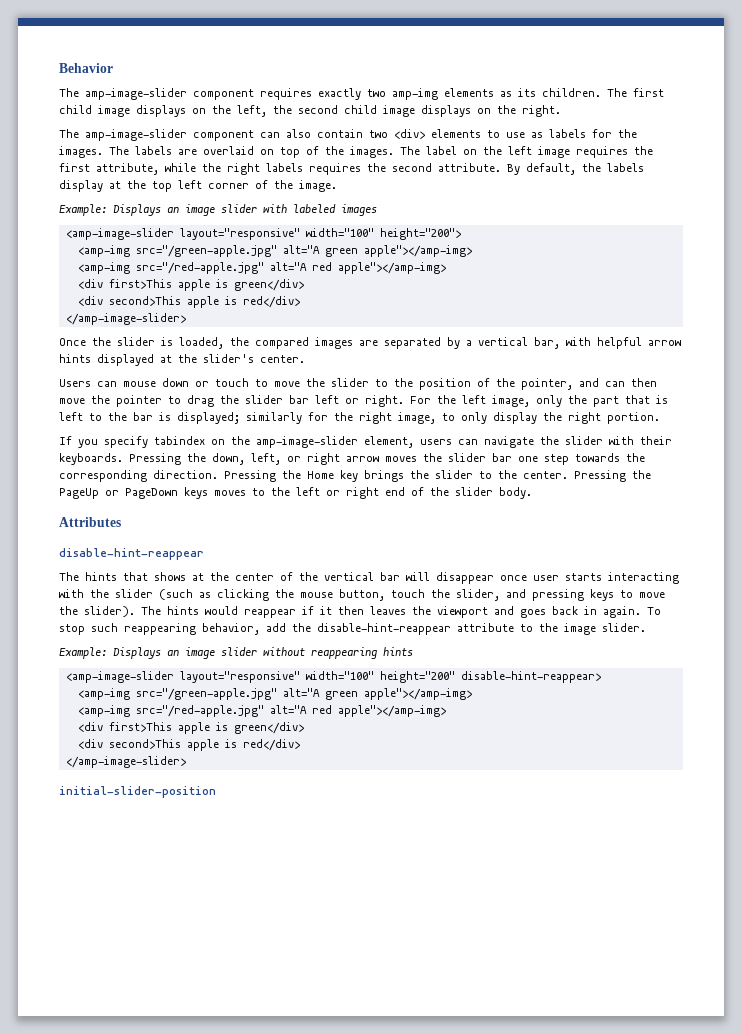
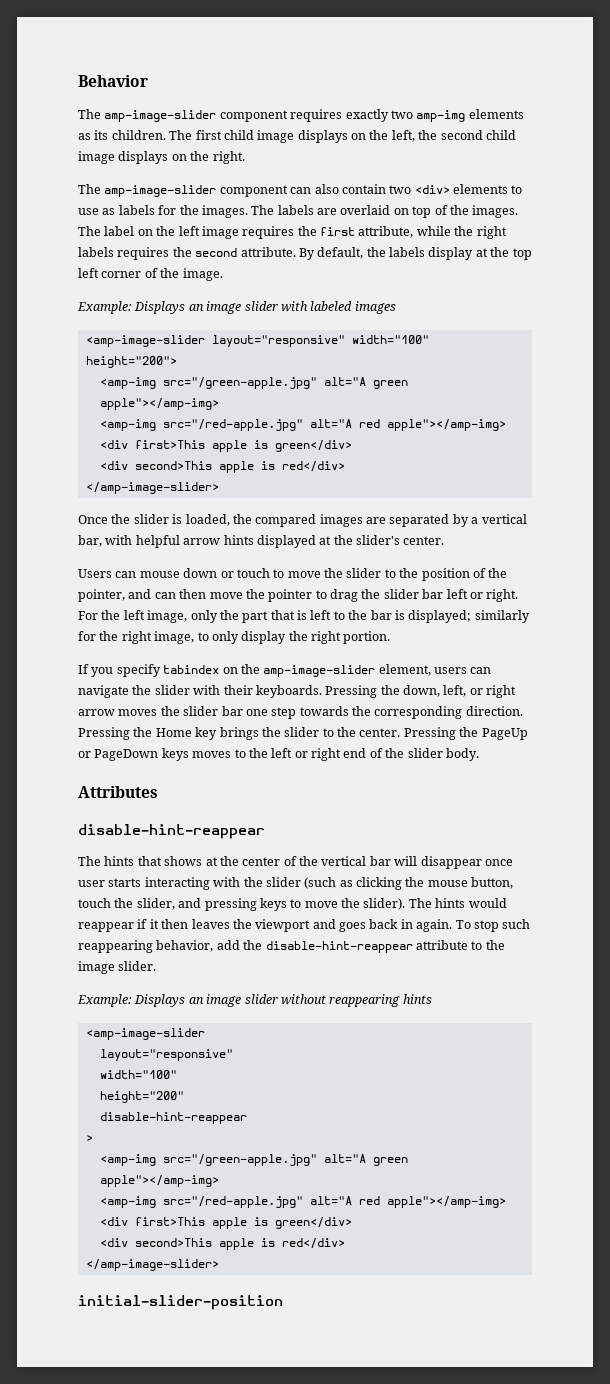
[179,671,374,683] layout="responsive" width="100" -> [99,1049,233,1061] [99,1070,177,1079] // layout="responsive" // width="100" //
[460,671,601,683] disable-hint-reappear> -> [99,1112,247,1124] [85,1135,93,1142] // disable-hint-reappear // >

